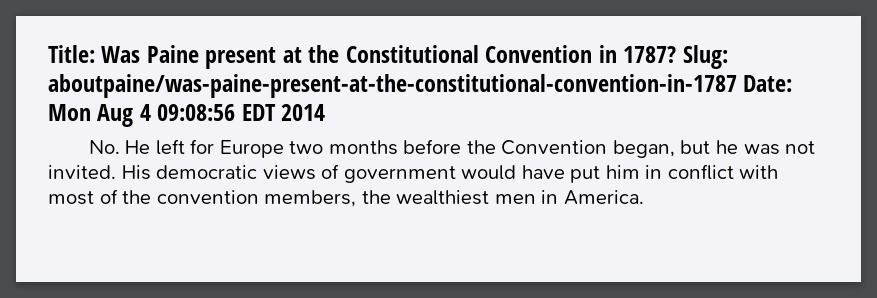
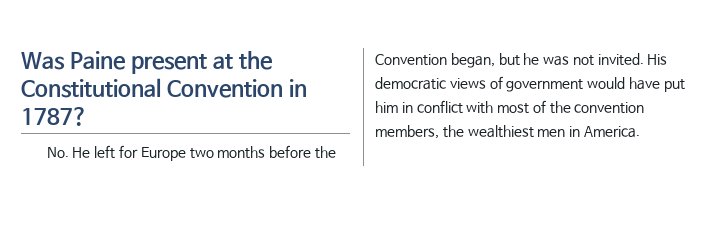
[48,45,95,63] Title: -> (21, 61) none
[682,45,728,69] [48,74,793,98] [48,104,326,127] Slug: aboutpaine/was-paine-present-at-the-constitutional-convention-in-1787 Date: Mon Aug 4 09:08:56 EDT 2014 -> (88, 116) none

